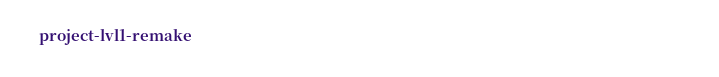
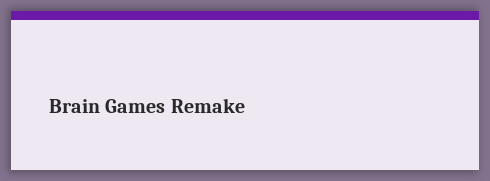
[39,28,192,45] project-lvl1-remake -> [49,98,245,113] Brain Games Remake

